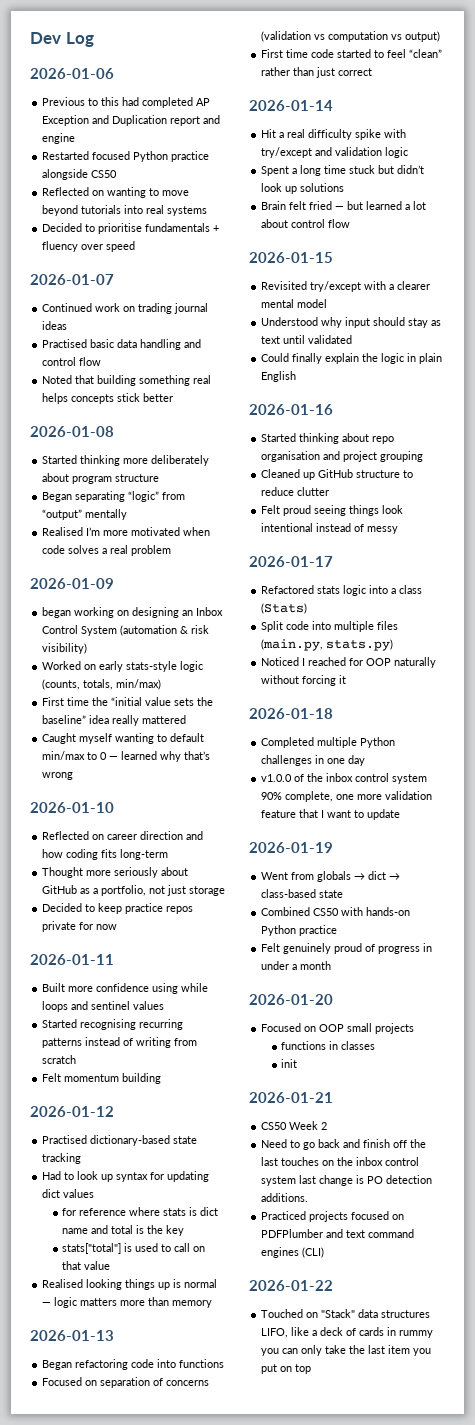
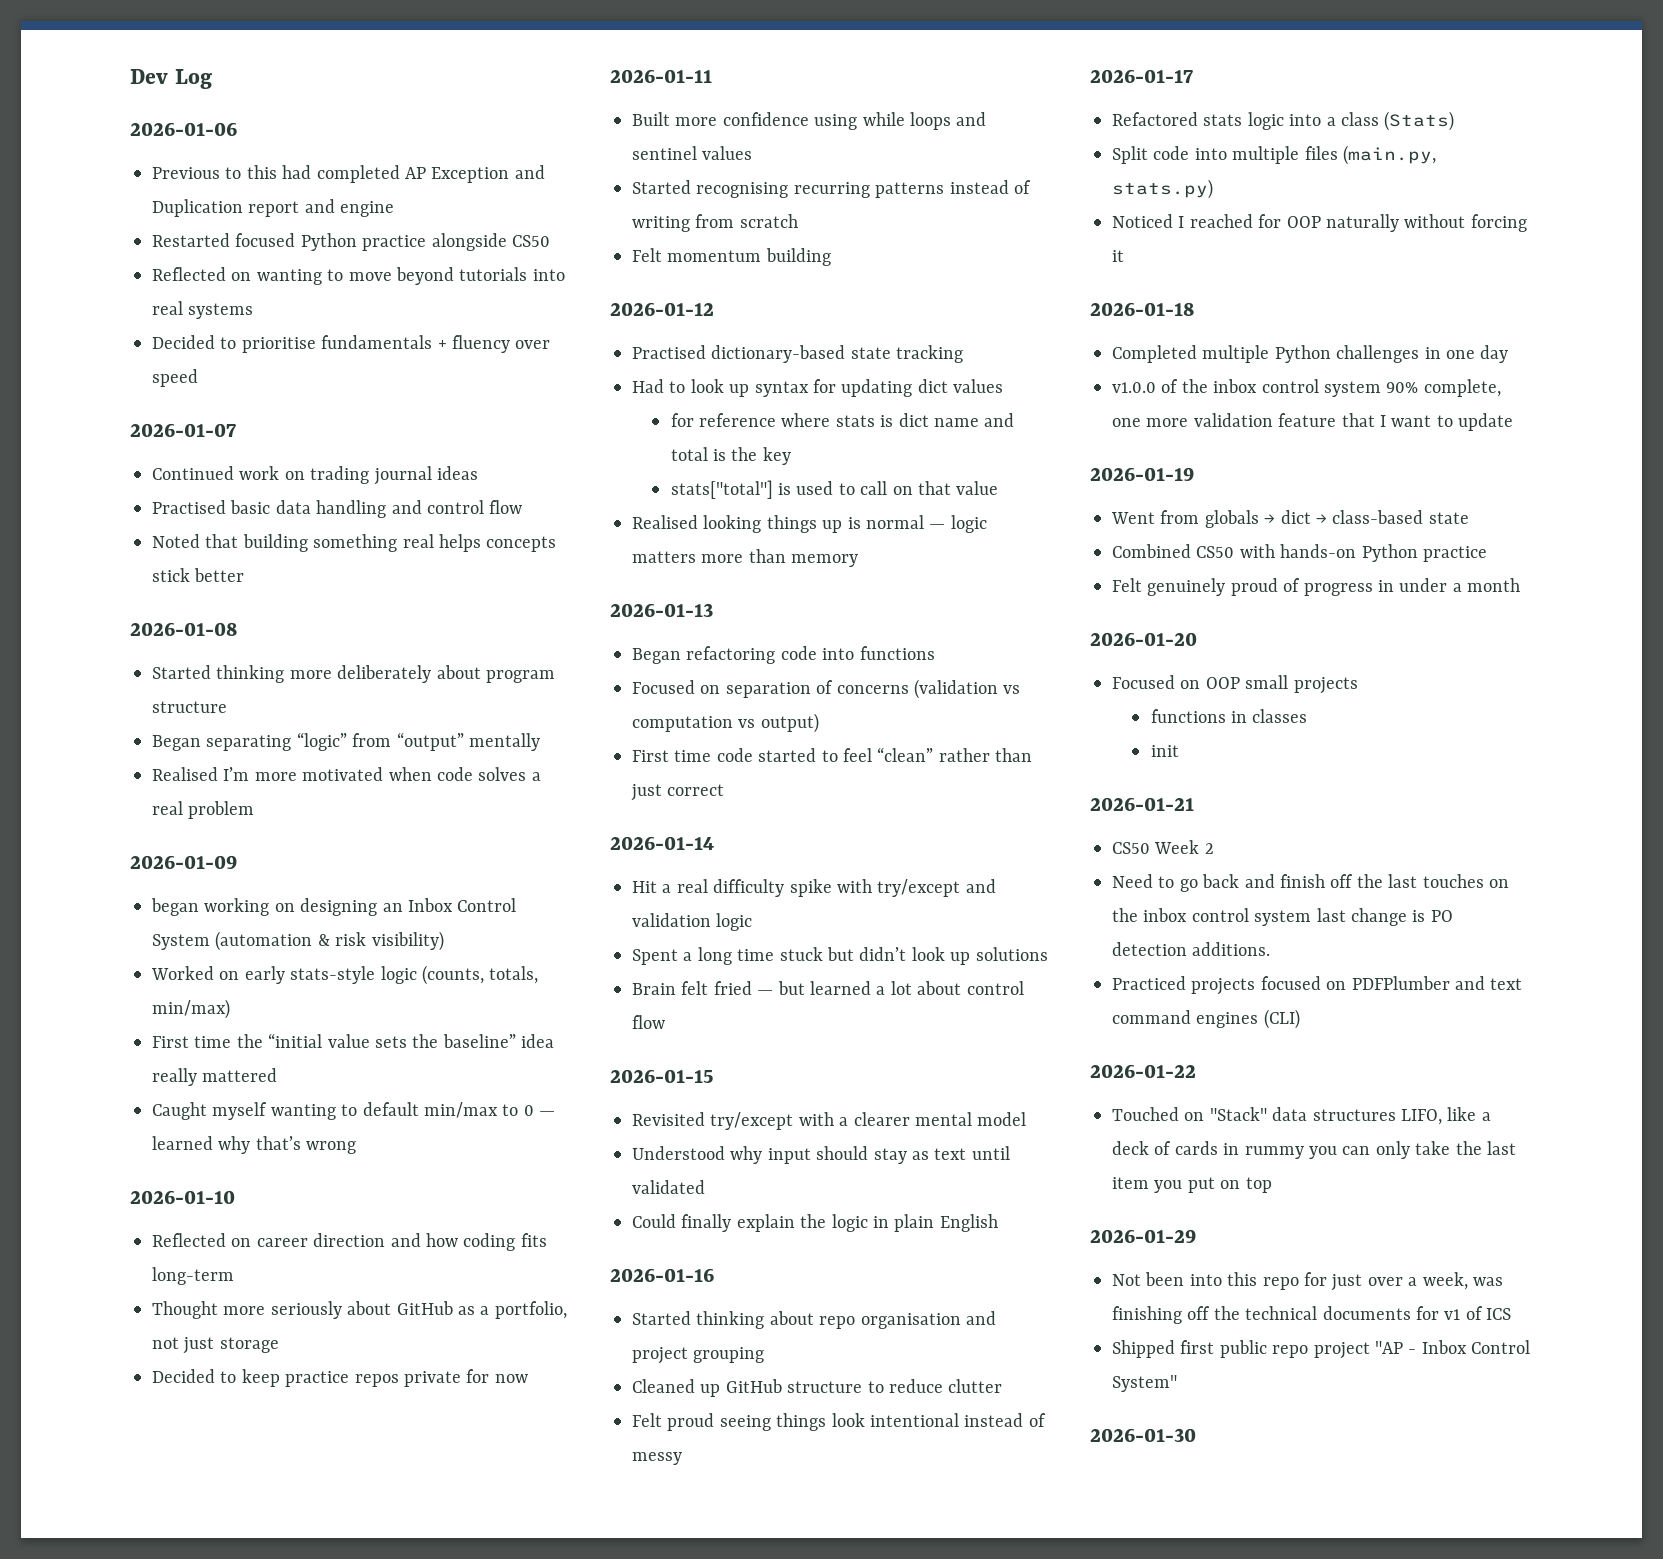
(312, 1369) none -> [1090,1229,1196,1243] [1112,1272,1503,1291] [1112,1306,1512,1324] [1112,1340,1531,1359] [1112,1375,1177,1392] [1090,1428,1196,1442] // 2026-01-29 // Not been into this repo for just over a week, was finishing off the technical documents for v1 of ICS // Shipped first public repo project "AP - Inbox Control System" // 2026-01-30

